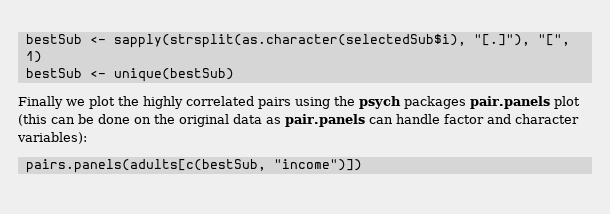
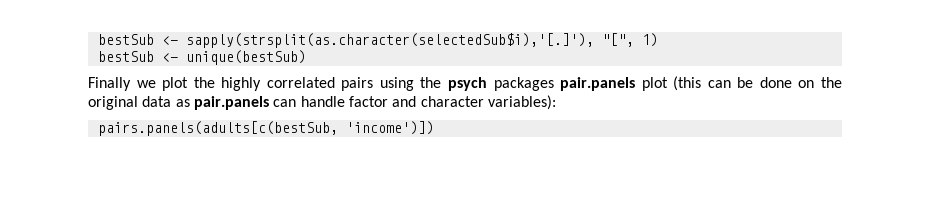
[25,34,530,48] bestSub <- sapply(strsplit(as.character(selectedSub$i), "[.]"), -> [97,33,594,48] bestSub <- sapply(strsplit(as.character(selectedSub$i),'[.]'),
[273,159,362,171] "income")]) -> [345,121,434,135] 'income')])

